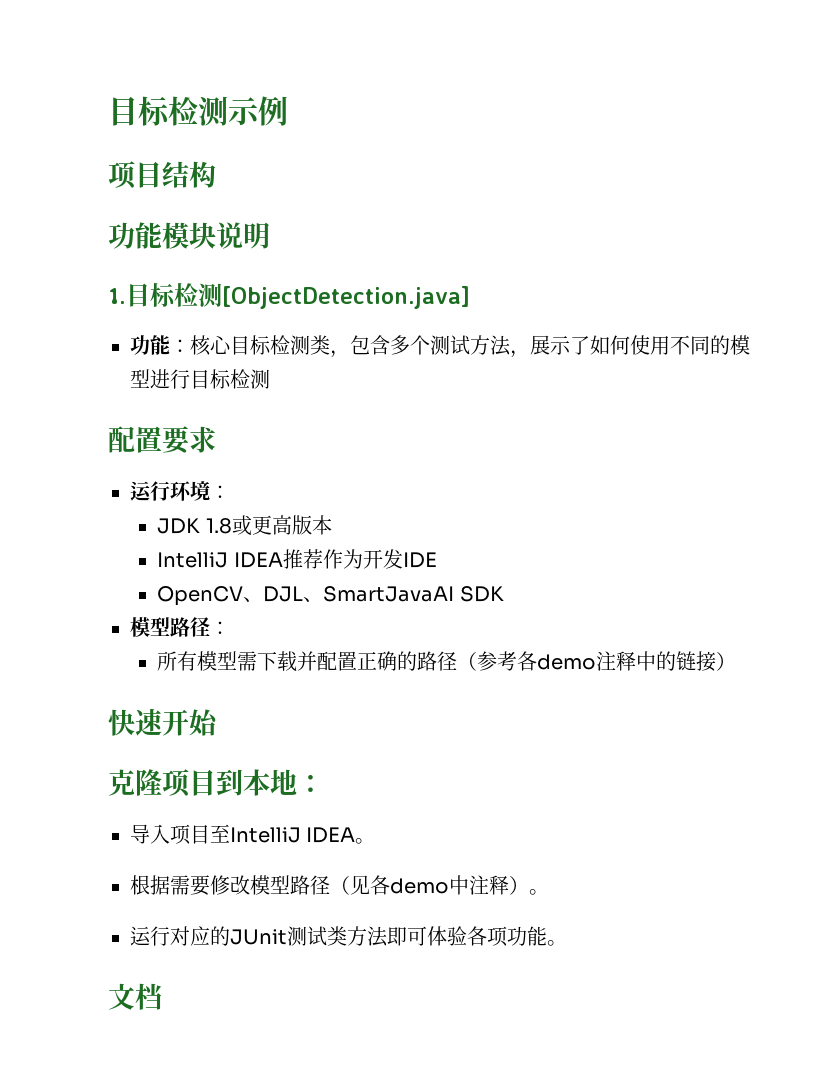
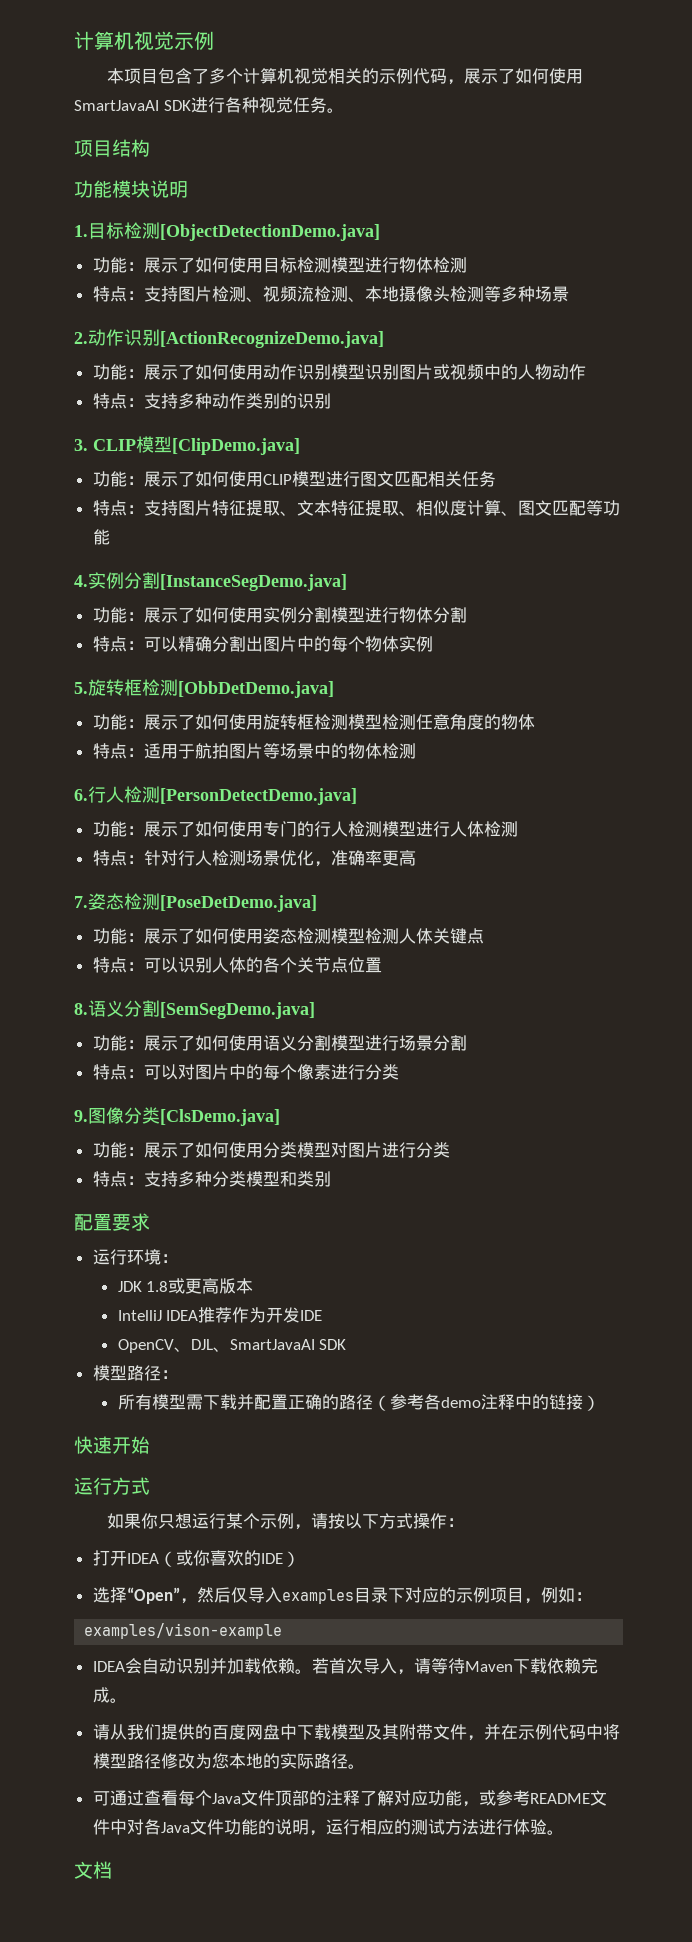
[108,96,288,126] 目标检测示例 -> [74,31,214,51] [106,68,583,85] [74,97,344,113] 计算机视觉示例 // 本项目包含了多个计算机视觉相关的示例代码，展示了如何使用SmartJavaAI SDK进行各种视觉任务。
[222,286,470,309] [130,335,750,358] [130,369,270,389] [ObjectDetection.java] // 功能：核心目标检测类，包含多个测试方法，展示了如何使用不同的模型进行目标检测 -> [160,224,380,241] [92,257,467,273] [92,286,569,302] [74,329,384,348] [92,364,586,380] [92,393,331,409] [74,436,300,455] [92,471,496,487] [92,500,620,516] [92,529,110,545] [74,572,347,591] [92,607,467,623] [92,636,433,652] [74,679,334,698] [92,713,535,730] [92,743,416,759] [74,786,357,805] [92,821,518,837] [92,850,416,867] [74,893,317,912] [92,928,484,944] [92,957,382,973] [74,1000,315,1019] [92,1035,467,1051] [92,1064,399,1080] [74,1107,280,1126] [92,1142,450,1158] [92,1171,331,1187] [ObjectDetectionDemo.java] // 功能：展示了如何使用目标检测模型进行物体检测 // 特点：支持图片检测、视频流检测、本地摄像头检测等多种场景 // 2.动作识别[ActionRecognizeDemo.java] // 功能：展示了如何使用动作识别模型识别图片或视频中的人物动作 // 特点：支持多种动作类别的识别 // 3. CLIP模型[ClipDemo.java] // 功能：展示了如何使用CLIP模型进行图文匹配相关任务 // 特点：支持图片特征提取、文本特征提取、相似度计算、图文匹配等功能 // 4.实例分割[InstanceSegDemo.java] // 功能：展示了如何使用实例分割模型进行物体分割 // 特点：可以精确分割出图片中的每个物体实例 // 5.旋转框检测[ObbDetDemo.java] // 功能：展示了如何使用旋转框检测模型检测任意角度的物体 // 特点：适用于航拍图片等场景中的物体检测 // 6.行人检测[PersonDetectDemo.java] // 功能：展示了如何使用专门的行人检测模型进行人体检测 // 特点：针对行人检测场景优化，准确率更高 // 7.姿态检测[PoseDetDemo.java] // 功能：展示了如何使用姿态检测模型检测人体关键点 // 特点：可以识别人体的各个关节点位置 // 8.语义分割[SemSegDemo.java] // 功能：展示了如何使用语义分割模型进行场景分割 // 特点：可以对图片中的每个像素进行分类 // 9.图像分类[ClsDemo.java] // 功能：展示了如何使用分类模型对图片进行分类 // 特点：支持多种分类模型和类别
[108,769,324,797] [130,824,376,845] [130,875,549,896] [130,926,547,947] 克隆项目到本地： // 导入项目至IntelliJ IDEA。 // 根据需要修改模型路径（见各demo中注释）。 // 运行对应的JUnit测试类方法即可体验各项功能 -> [74,1477,150,1495] [106,1513,464,1530] [92,1550,300,1567] [92,1587,592,1604] [84,1623,283,1639] [92,1658,598,1675] [92,1687,127,1703] [92,1724,620,1741] [92,1753,365,1769] [92,1790,607,1807] [92,1819,547,1836] 运行方式 // 如果你只想运行某个示例，请按以下方式操作： // 打开IDEA（或你喜欢的IDE） // 选择“Open”，然后仅导入examples目录下对应的示例项目，例如： // examples/vison-example // IDEA会自动识别并加载依赖。若首次导入，请等待Maven下载依赖完成。 // 请从我们提供的百度网盘中下载模型及其附带文件，并在示例代码中将模型路径修改为您本地的实际路径。 // 可通过查看每个Java文件顶部的注释了解对应功能，或参考README文件中对各Java文件功能的说明，运行相应的测试方法进行体验

